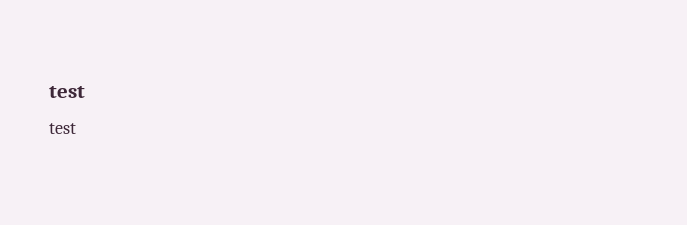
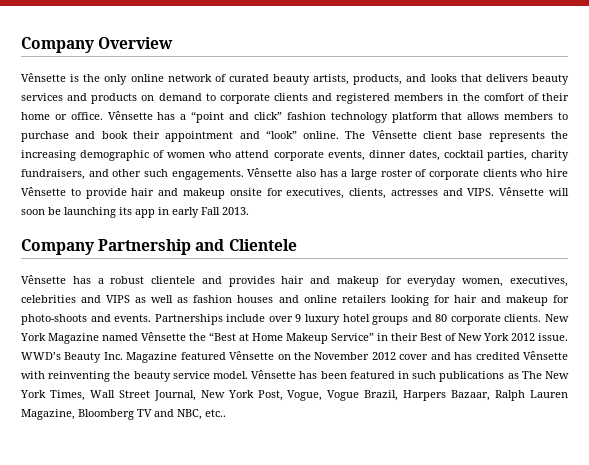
[49,86,85,98] [49,123,76,134] test // test -> [21,37,174,53] [21,73,569,85] [21,93,569,104] [21,111,569,123] [21,130,569,142] [21,150,569,161] [21,168,569,180] [21,187,569,199] [21,207,249,218] [21,239,297,255] [21,275,568,287] [21,295,569,306] [21,314,569,325] [20,332,568,344] [21,351,569,363] [21,370,569,382] [20,390,568,401] [21,409,226,420] Company Overview // Vênsette is the only online network of curated beauty artists, products, and looks that delivers beauty services and products on demand to corporate clients and registered members in the comfort of their home or office. Vênsette has a “point and click” fashion technology platform that allows members to purchase and book their appointment and “look” online. The Vênsette client base represents the increasing demographic of women who attend corporate events, dinner dates, cocktail parties, charity fundraisers, and other such engagements. Vênsette also has a large roster of corporate clients who hire Vênsette to provide hair and makeup onsite for executives, clients, actresses and VIPS. Vênsette will soon be launching its app in early Fall 2013. // Company Partnership and Clientele // Vênsette has a robust clientele and provides hair and makeup for everyday women, executives, celebrities and VIPS as well as fashion houses and online retailers looking for hair and makeup for photo-shoots and events. Partnerships include over 9 luxury hotel groups and 80 corporate clients. New York Magazine named Vênsette the “Best at Home Makeup Service” in their Best of New York 2012 issue. WWD’s Beauty Inc. Magazine featured Vênsette on the November 2012 cover and has credited Vênsette with reinventing the beauty service model. Vênsette has been featured in such publications as The New York Times, Wall Street Journal, New York Post, Vogue, Vogue Brazil, Harpers Bazaar, Ralph Lauren Magazine, Bloomberg TV and NBC, etc..

